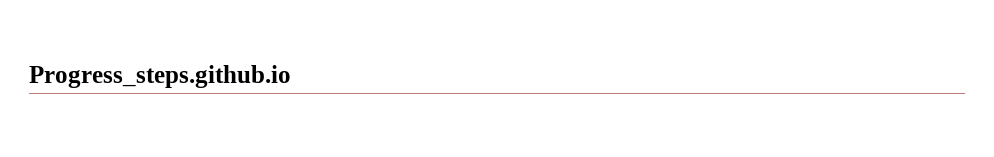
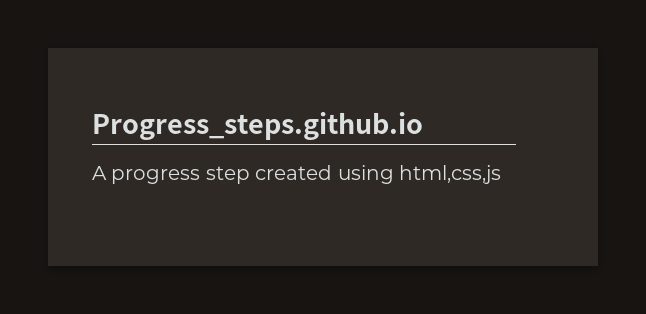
(291, 76) none -> [92,165,501,184] // A progress step created using html,css,js

